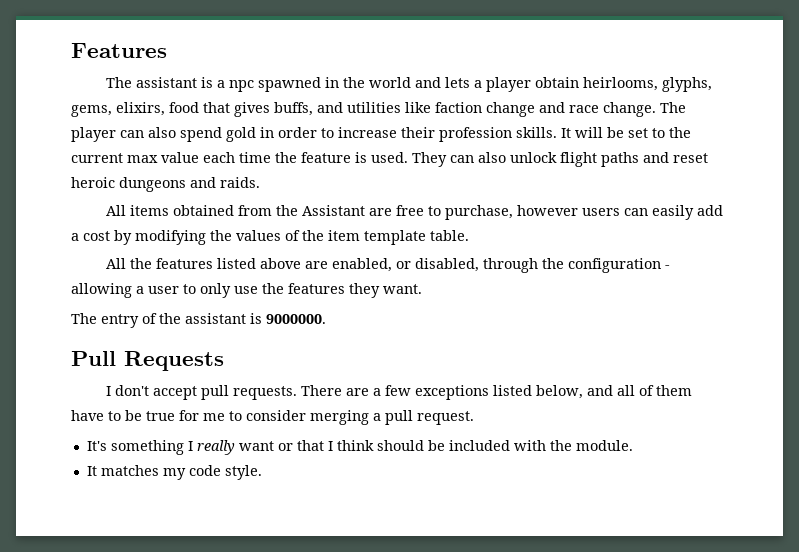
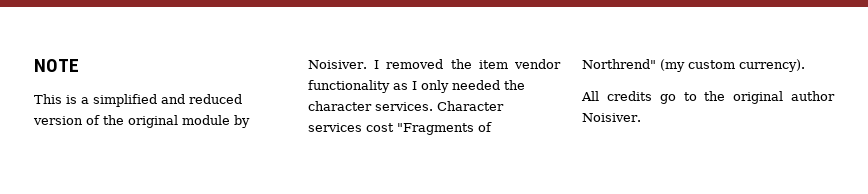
[71,43,167,58] [105,77,712,92] [71,102,686,117] [71,127,691,142] [71,152,708,167] [71,177,260,192] [105,205,723,220] [71,230,469,245] [105,258,670,273] [71,283,422,298] [71,313,326,328] [71,351,224,371] [105,385,692,400] [71,410,474,425] [86,440,633,455] [86,465,262,480] Features // The assistant is a npc spawned in the world and lets a player obtain heirlooms, glyphs, gems, elixirs, food that gives buffs, and utilities like faction change and race change. The player can also spend gold in order to increase their profession skills. It will be set to the current max value each time the feature is used. They can also unlock flight paths and reset heroic dungeons and raids. // All items obtained from the Assistant are free to purchase, however users can easily add a cost by modifying the values of the item template table. // All the features listed above are enabled, or disabled, through the configuration - allowing a user to only use the features they want. // The entry of the assistant is 9000000. // Pull Requests // I don't accept pull requests. There are a few exceptions listed below, and all of them have to be true for me to consider merging a pull request. // It's something I really want or that I think should be included with the module. // It matches my code style. -> [34,59,79,72] [34,94,242,107] [33,115,250,128] [308,59,561,69] [308,80,525,93] [308,101,504,111] [308,122,492,135] [582,59,805,72] [581,91,835,104] [582,113,641,122] NOTE // This is a simplified and reduced version of the original module by Noisiver. I removed the item vendor functionality as I only needed the character services. Character services cost "Fragments of Northrend" (my custom currency). // All credits go to the original author Noisiver.

